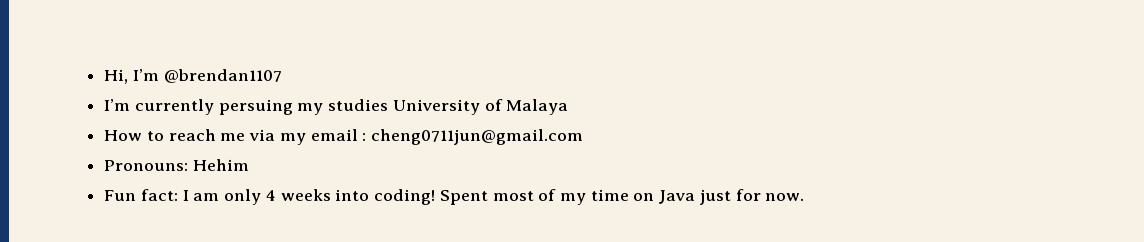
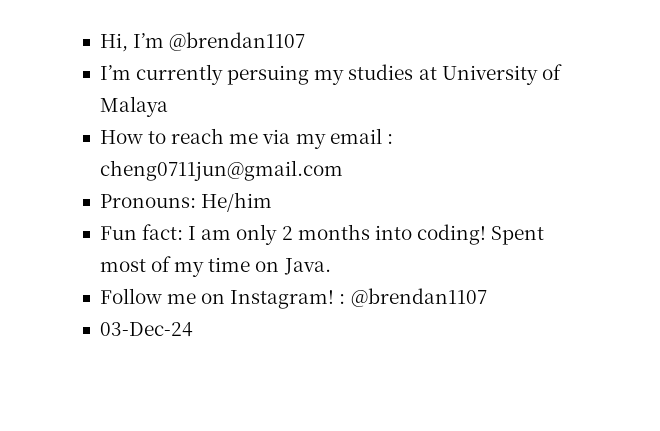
(389, 105) none -> [418,67,437,80] at
[192,159,249,171] Hehim -> [201,192,273,212] He/him
[265,189,331,201] 4 weeks -> [281,224,370,240] 2 months
[659,189,805,205] Java just for now. -> [283,258,331,275] [99,288,487,309] [99,322,193,337] Java. // Follow me on Instagram! : @brendan1107 // 03-Dec-24

